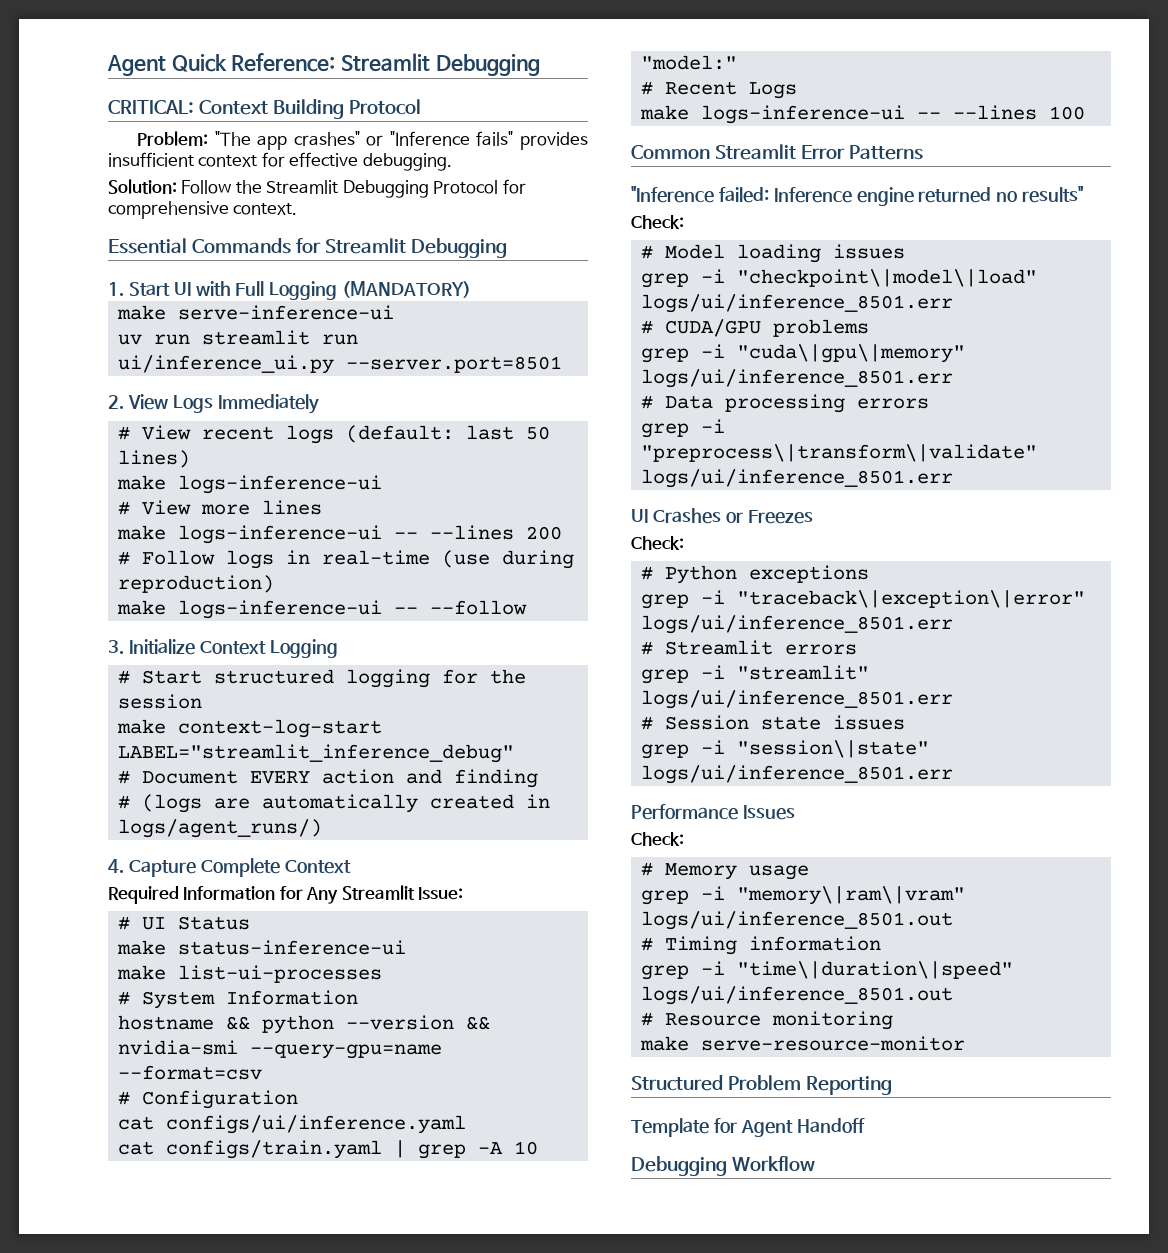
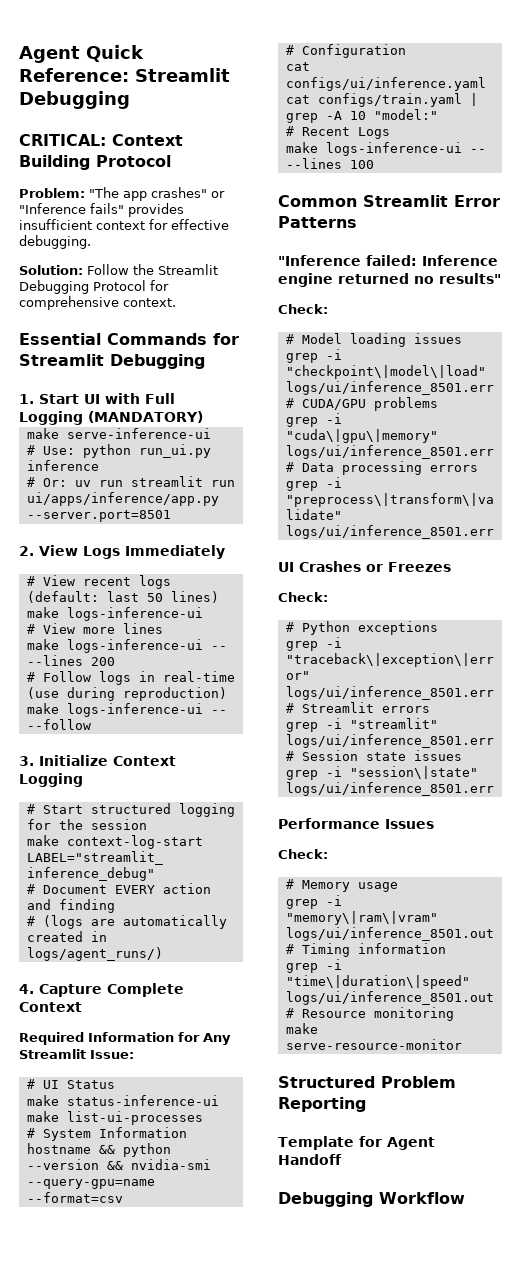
(394, 312) none -> [26,444,211,458] [26,460,99,471] [26,477,67,487] # Use: python run_ui.py inference // # Or:
[117,355,334,374] ui/inference_ui.py -> [26,492,219,506] ui/apps/inference/app.py

